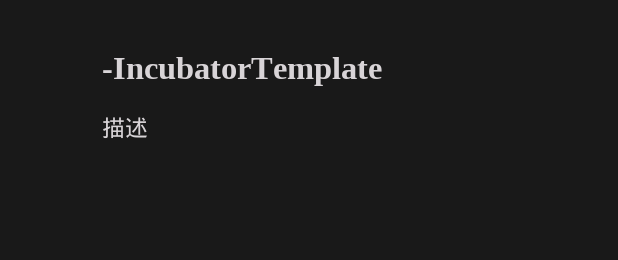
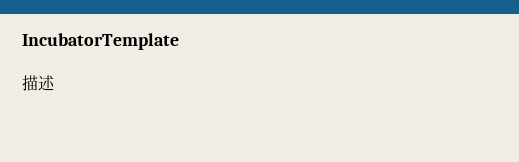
[102,57,382,86] -IncubatorTemplate -> [22,33,179,50] IncubatorTemplate

